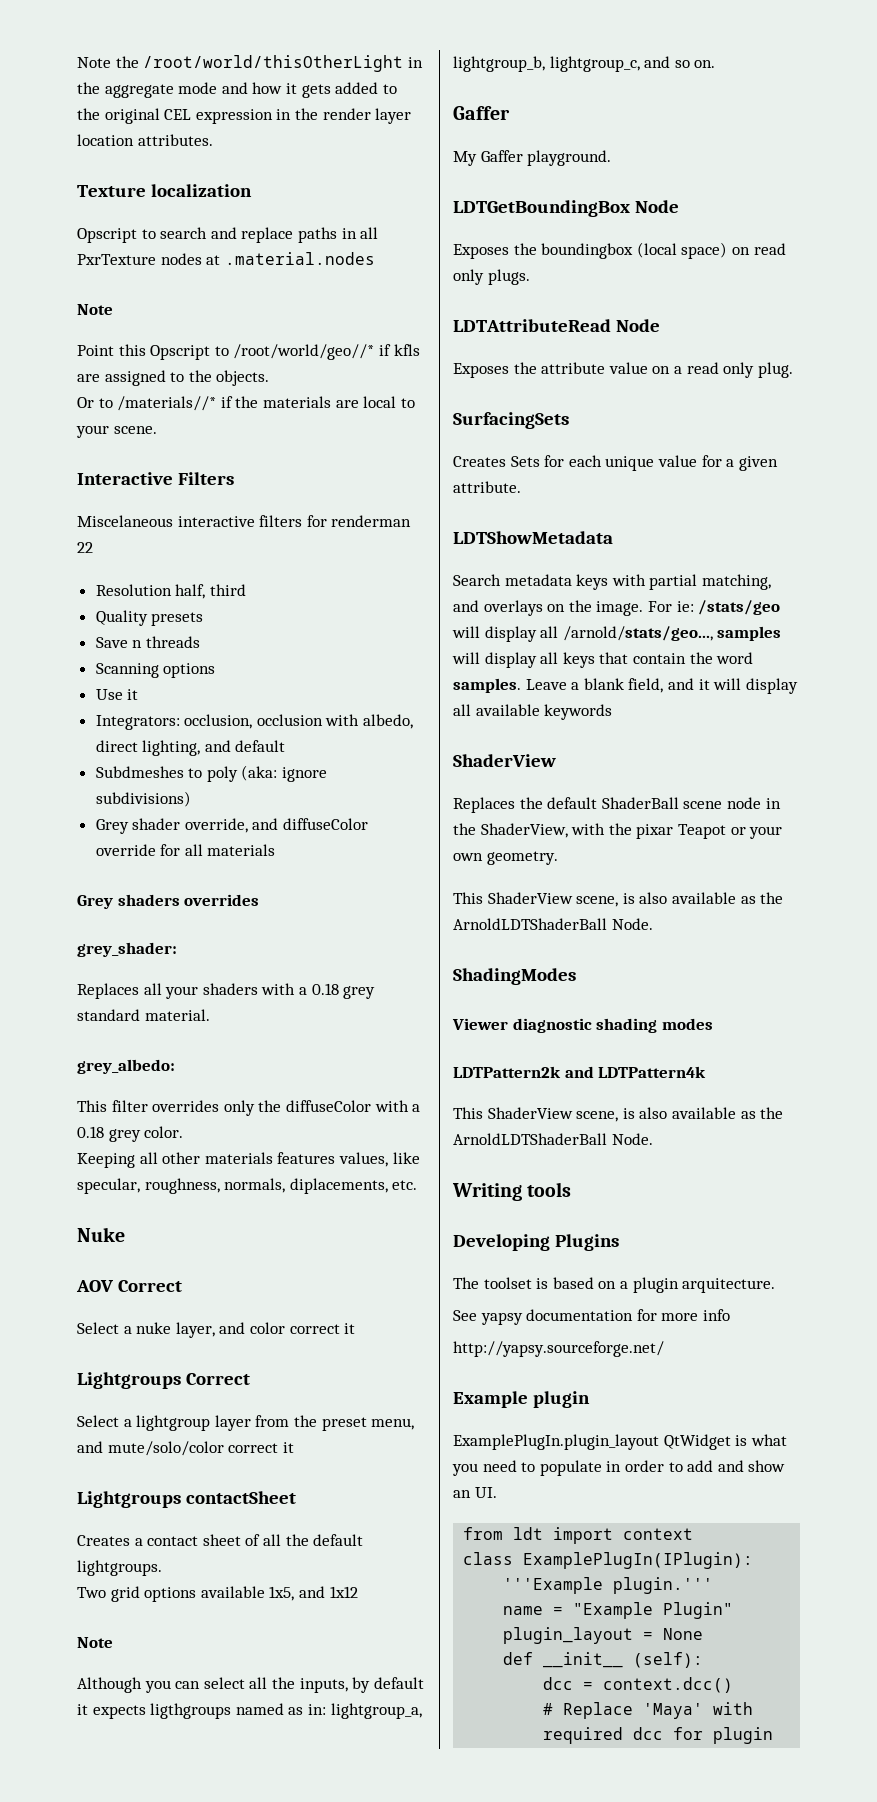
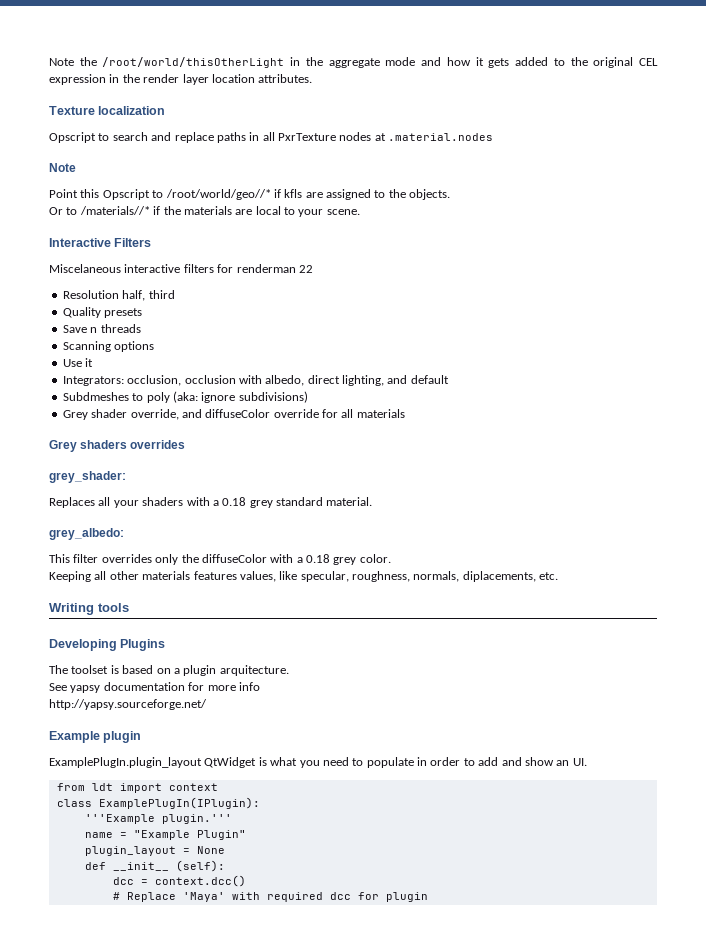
[77,1227,125,1242] [76,1280,182,1292] [77,1322,356,1338] [77,1372,250,1389] [77,1415,415,1431] [77,1441,294,1456] [77,1491,296,1508] [77,1534,364,1546] [77,1560,162,1576] [77,1586,358,1602] [77,1637,113,1648] [77,1677,424,1693] [77,1703,422,1719] [453,56,716,72] [453,106,510,120] [453,150,612,166] [453,200,679,217] [453,242,786,259] [453,269,530,285] [453,319,660,332] [453,362,793,378] [453,412,569,429] [453,455,778,471] [453,481,521,493] [453,531,613,544] [453,574,771,590] [453,600,781,616] [452,626,782,642] [452,652,754,668] [453,678,798,694] [453,704,613,720] [453,754,556,767] [453,797,781,813] [453,823,783,839] [453,851,558,865] [453,892,784,907] [453,918,653,930] [453,968,576,985] [452,1018,713,1033] [453,1066,707,1078] [453,1107,784,1122] [453,1133,653,1145] // Nuke // AOV Correct // Select a nuke layer, and color correct it // Lightgroups Correct // Select a lightgroup layer from the preset menu, and mute/solo/color correct it // Lightgroups contactSheet // Creates a contact sheet of all the default lightgroups. // Two grid options available 1x5, and 1x12 // Note // Although you can select all the inputs, by default it expects ligthgroups named as in: lightgroup_a, lightgroup_b, lightgroup_c, and so on. // Gaffer // My Gaffer playground. // LDTGetBoundingBox Node // Exposes the boundingbox (local space) on read only plugs. // LDTAttributeRead Node // Exposes the attribute value on a read only plug. // SurfacingSets // Creates Sets for each unique value for a given attribute. // LDTShowMetadata // Search metadata keys with partial matching, and overlays on the image. For ie: /stats/geo will display all /arnold/stats/geo..., samples will display all keys that contain the word samples. Leave a blank field, and it will display all available keywords // ShaderView // Replaces the default ShaderBall scene node in the ShaderView, with the pixar Teapot or your own geometry. // This ShaderView scene, is also available as the ArnoldLDTShaderBall Node. // ShadingModes // Viewer diagnostic shading modes // LDTPattern2k and LDTPattern4k // This ShaderView scene, is also available as the ArnoldLDTShaderBall Node. -> (559, 576) none

